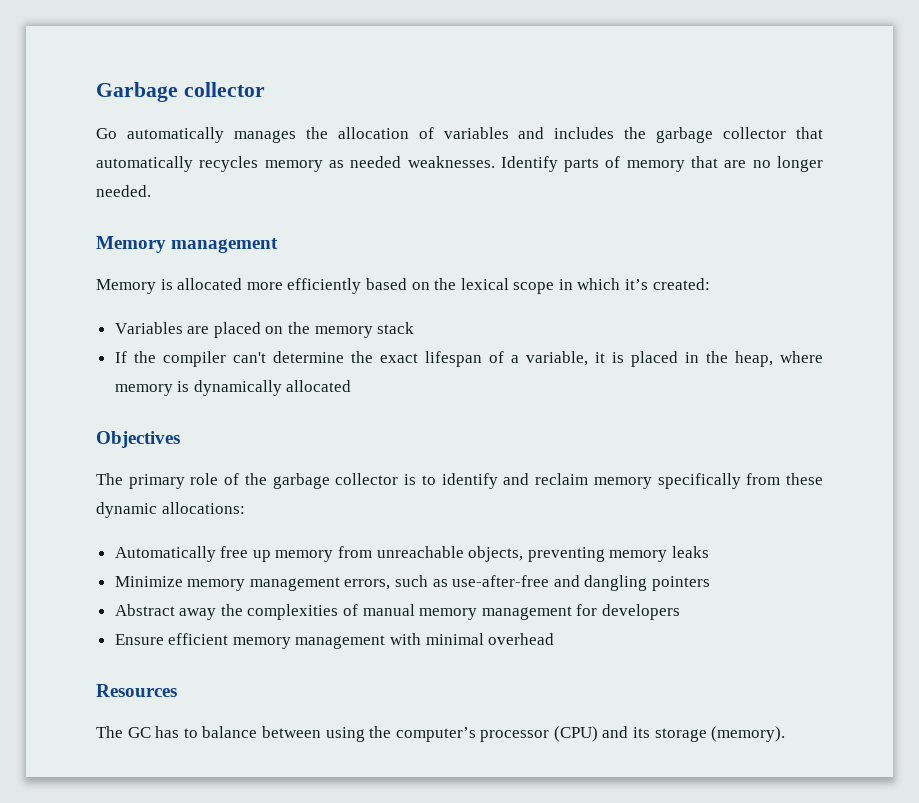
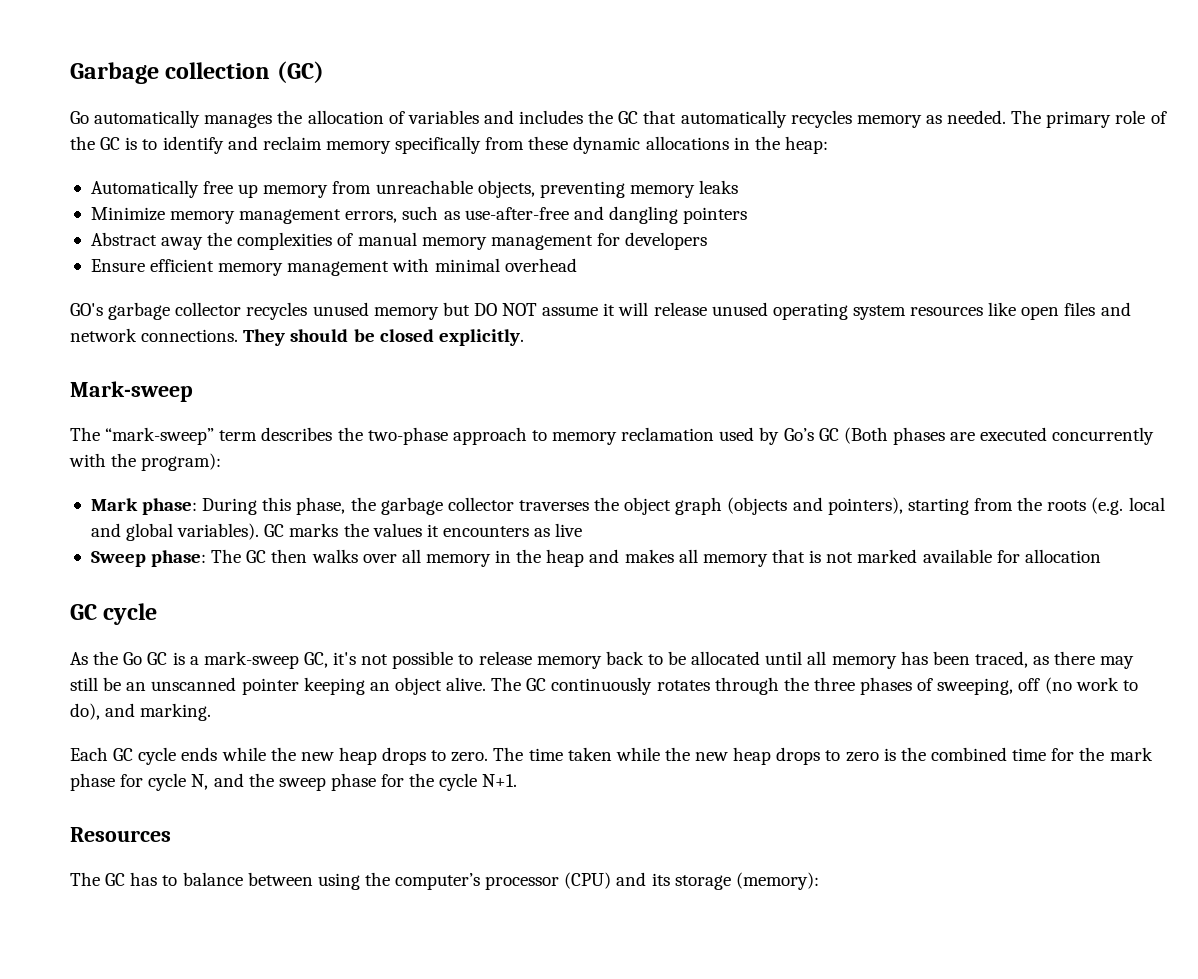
[183,82,265,97] collector -> [165,61,324,83] collection (GC)
[656,127,787,143] garbage collector -> [618,111,639,124] GC
[350,156,823,172] [96,185,151,197] [96,236,279,253] [96,278,710,294] [114,322,415,338] [114,351,823,367] [114,380,352,396] [96,431,180,448] needed weaknesses. Identify parts of memory that are no longer needed. // Memory management // Memory is allocated more efficiently based on the lexical scope in which it’s created: // Variables are placed on the memory stack // If the compiler can't determine the exact lifespan of a variable, it is placed in the heap, where memory is dynamically allocated // Objectives // -> [947,110,1007,124] needed.
[272,473,399,489] garbage collector -> [100,137,121,150] GC
[161,502,245,514] allocations: -> [645,136,828,154] allocations in the heap:
(555, 639) none -> [70,302,1131,320] [70,328,524,346] [70,381,193,402] [70,427,1155,445] [69,453,222,471] [90,497,1165,515] [90,523,583,541] [90,549,1101,567] [70,603,158,625] [70,651,1135,669] [70,677,1138,695] [70,703,212,721] [70,747,1153,765] [70,773,518,791] // GO's garbage collector recycles unused memory but DO NOT assume it will release unused operating system resources like open files and network connections. They should be closed explicitly. // Mark-sweep // The “mark-sweep” term describes the two-phase approach to memory reclamation used by Go’s GC (Both phases are executed concurrently with the program): // Mark phase: During this phase, the garbage collector traverses the object graph (objects and pointers), starting from the roots (e.g. local and global variables). GC marks the values it encounters as live // Sweep phase: The GC then walks over all memory in the heap and makes all memory that is not marked available for allocation // GC cycle // As the Go GC is a mark-sweep GC, it's not possible to release memory back to be allocated until all memory has been traced, as there may still be an unscanned pointer keeping an object alive. The GC continuously rotates through the three phases of sweeping, off (no work to do), and marking. // Each GC cycle ends while the new heap drops to zero. The time taken while the new heap drops to zero is the combined time for the mark phase for cycle N, and the sweep phase for the cycle N+1.
[711,726,786,742] (memory). -> [735,872,819,890] (memory):

